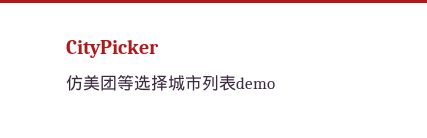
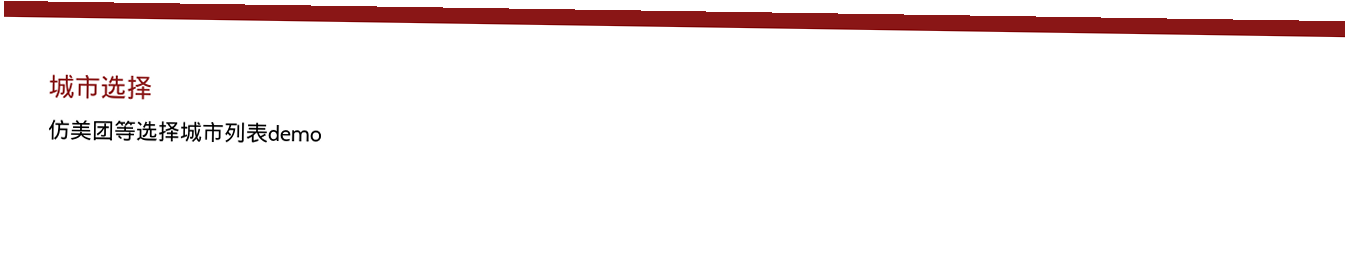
[66,39,159,58] CityPicker -> [48,73,153,101] 城市选择

